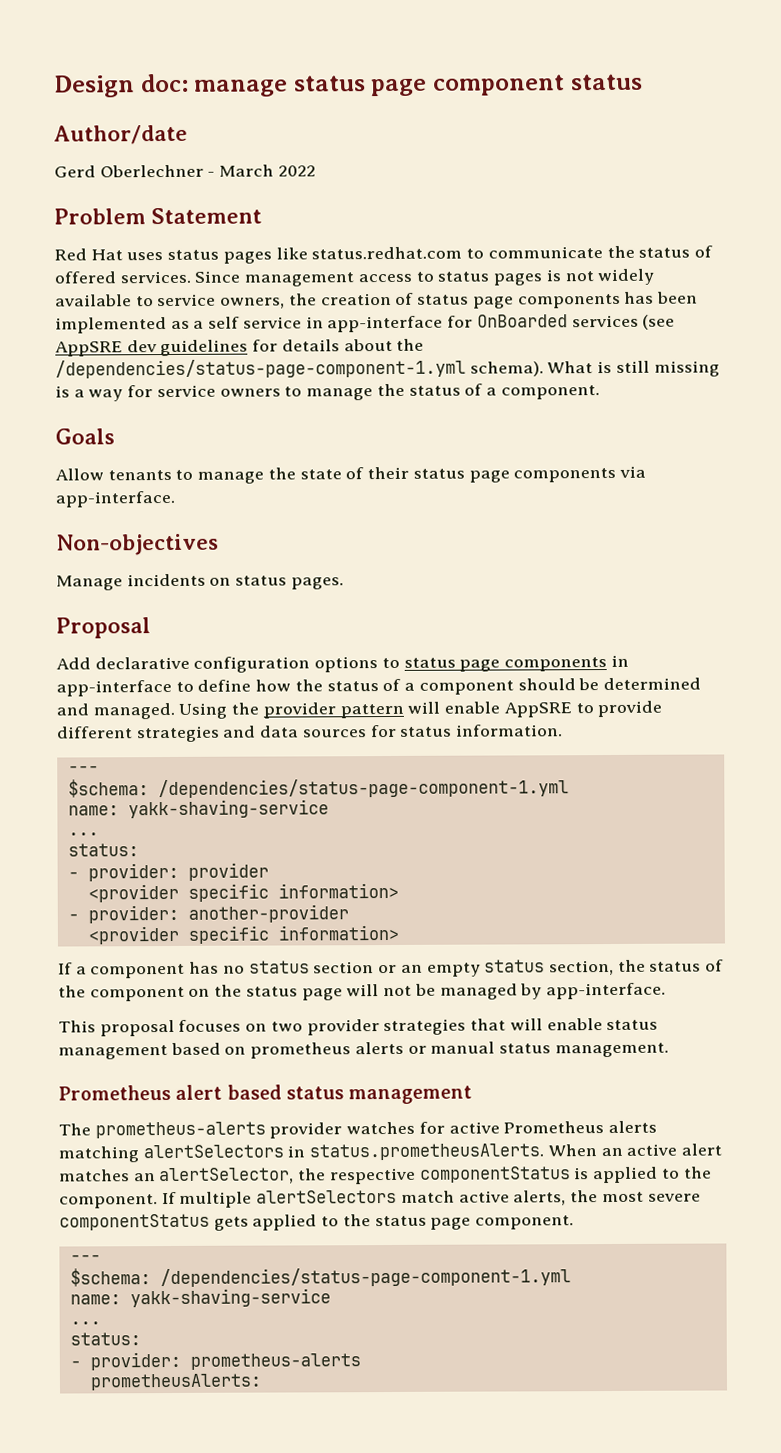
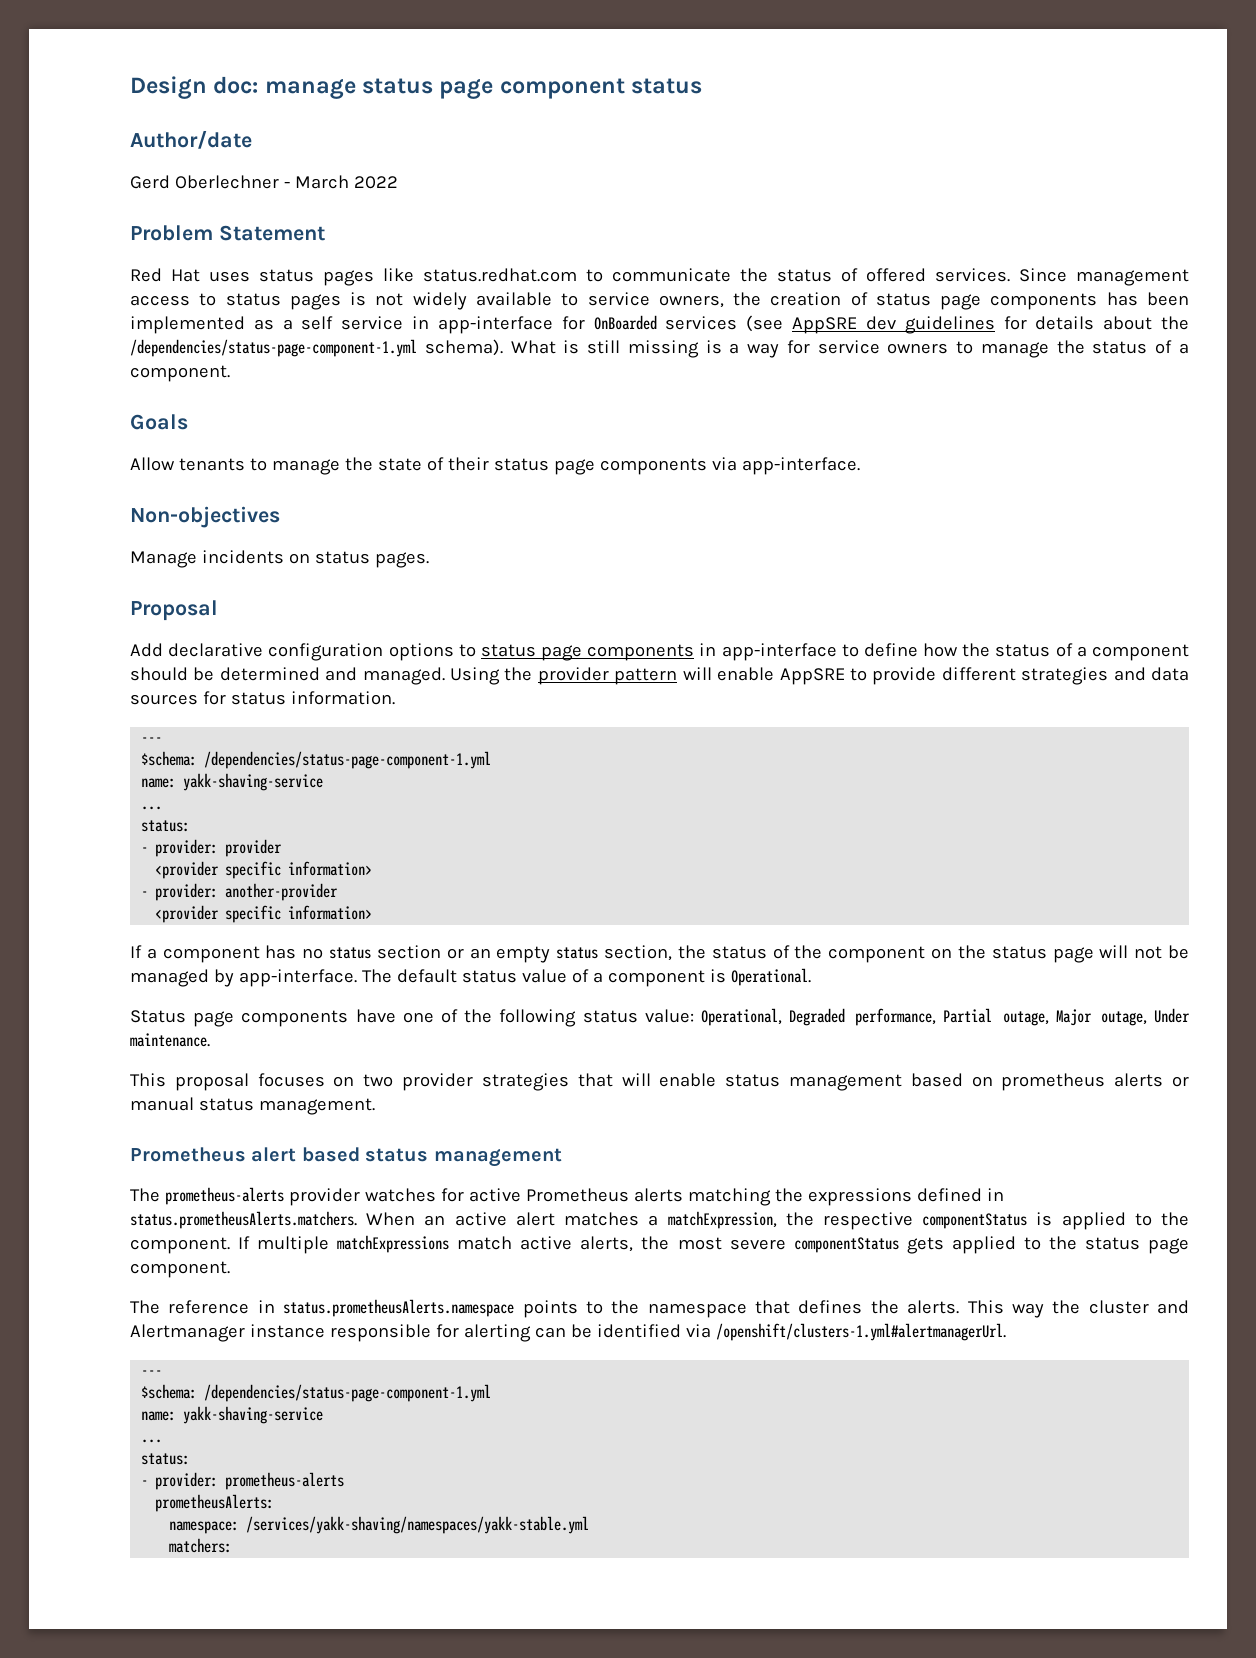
(666, 991) none -> [361,968,811,987] [130,1008,1190,1027] [130,1033,210,1047] The default status value of a component is Operational. // Status page components have one of the following status value: Operational, Degraded performance, Partial outage, Major outage, Under maintenance.
[142,1143,545,1161] alertSelectors in status.prometheusAlerts. -> [774,1188,1004,1206] [130,1211,357,1229] the expressions defined in status.prometheusAlerts.matchers.
[133,1167,295,1185] an alertSelector, -> [648,1211,777,1229] a matchExpression,
[256,1189,398,1204] alertSelectors -> [337,1235,450,1253] matchExpressions
(575, 1222) none -> [130,1299,1189,1318] [130,1323,1006,1342] // The reference in status.prometheusAlerts.namespace points to the namespace that defines the alerts. This way the cluster and Alertmanager instance responsible for alerting can be identified via /openshift/clusters-1.yml#alertmanagerUrl.
(262, 1382) none -> [169,1516,590,1534] [169,1538,233,1553] // namespace: /services/yakk-shaving/namespaces/yakk-stable.yml // matchers:

